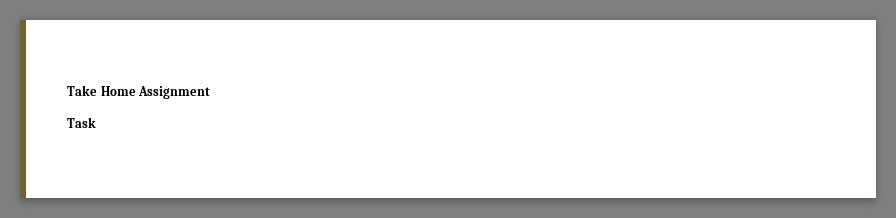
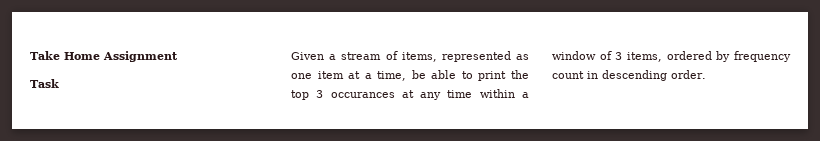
(96, 122) none -> [291,51,529,62] [291,70,529,81] [291,89,529,100] [552,51,791,62] [552,70,706,81] // Given a stream of items, represented as one item at a time, be able to print the top 3 occurances at any time within a window of 3 items, ordered by frequency count in descending order.

